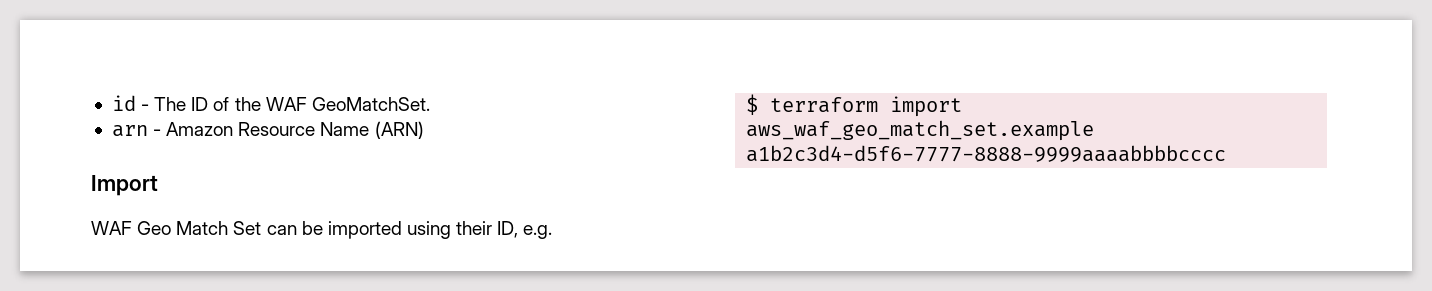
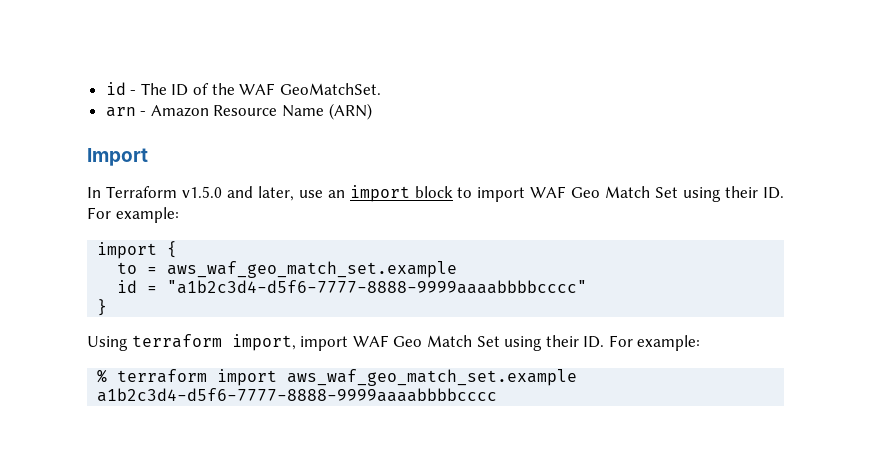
[91,221,553,239] [746,94,759,115] WAF Geo Match Set can be imported using their ID, e.g. // $ -> [87,185,784,202] [87,207,179,223] [97,241,178,259] [117,261,458,278] [117,280,588,294] [97,299,108,316] [87,334,701,351] [97,369,108,383] In Terraform v1.5.0 and later, use an import block to import WAF Geo Match Set using their ID. For example: // import { // to = aws_waf_geo_match_set.example // id = "a1b2c3d4-d5f6-7777-8888-9999aaaabbbbcccc" // } // Using terraform import, import WAF Geo Match Set using their ID. For example: // %

